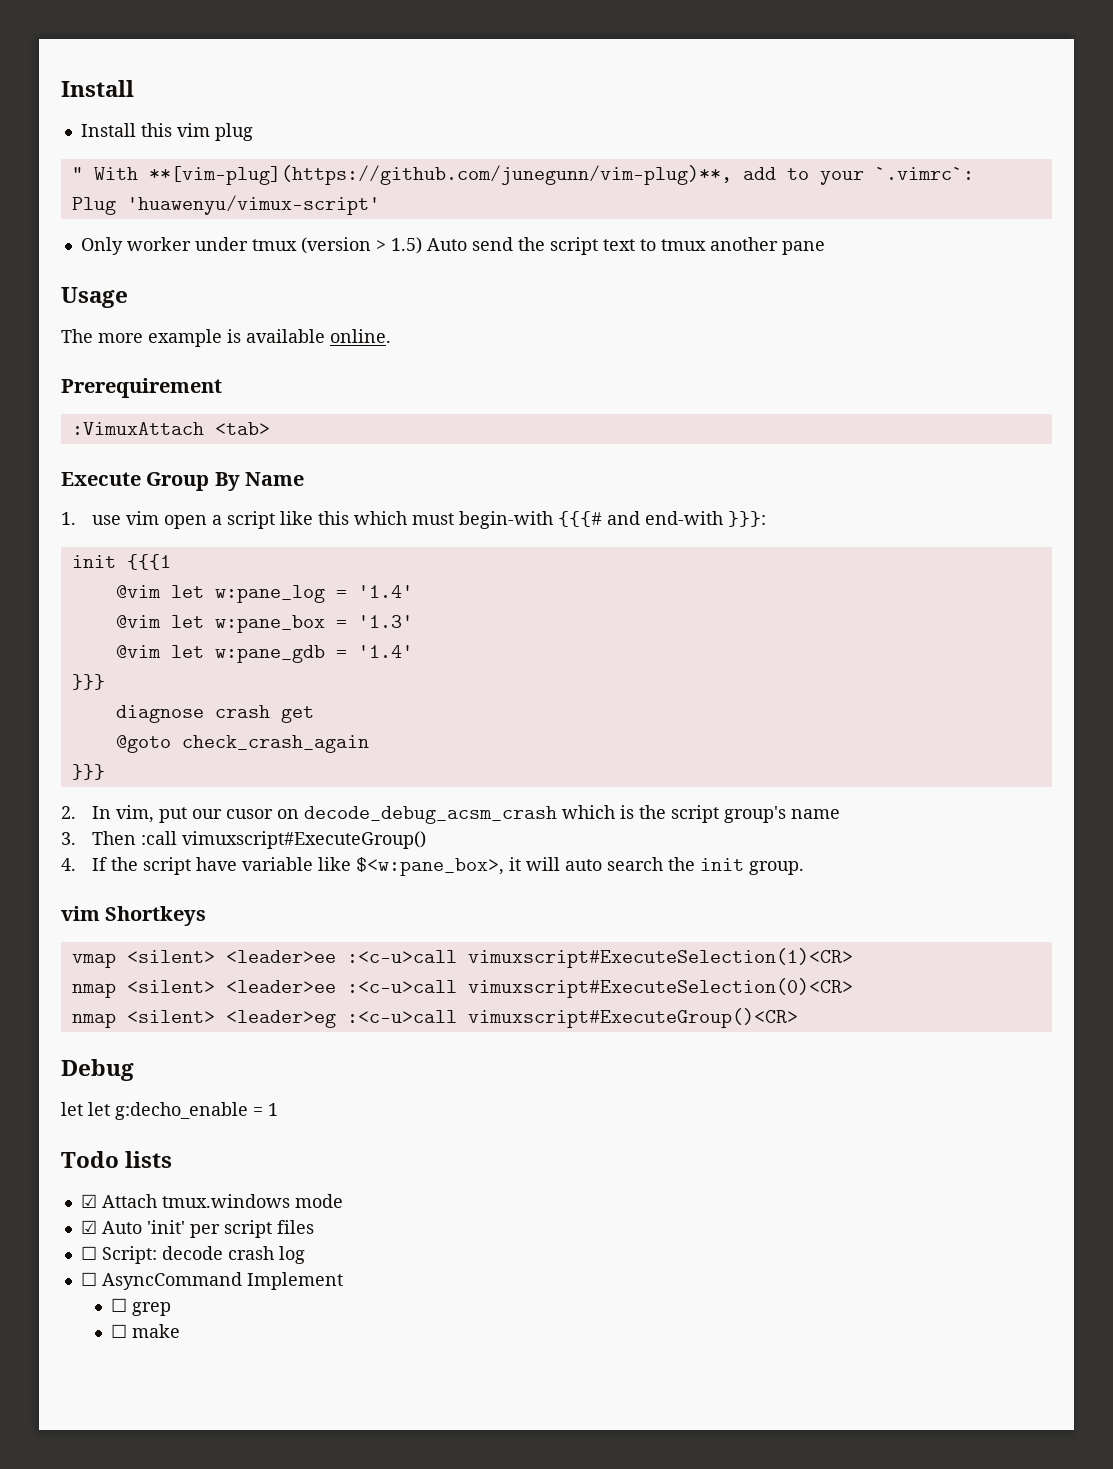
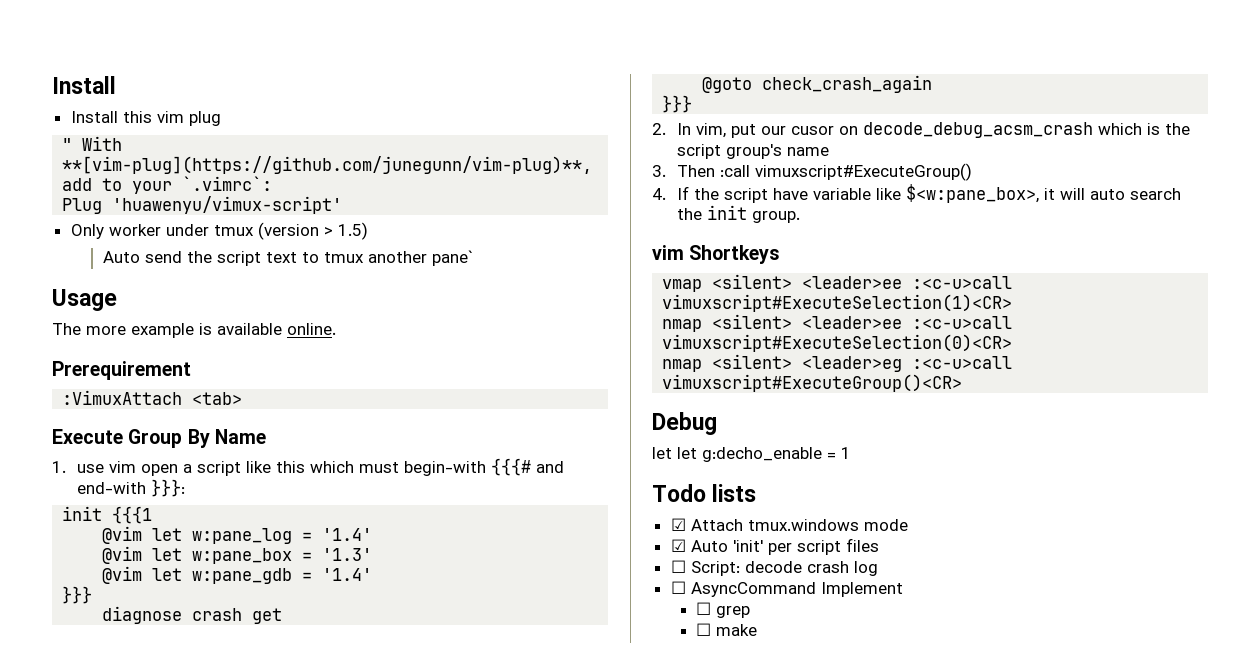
(422, 245) none -> (368, 231) //
[781,241,825,255] pane -> [431,250,473,266] pane`

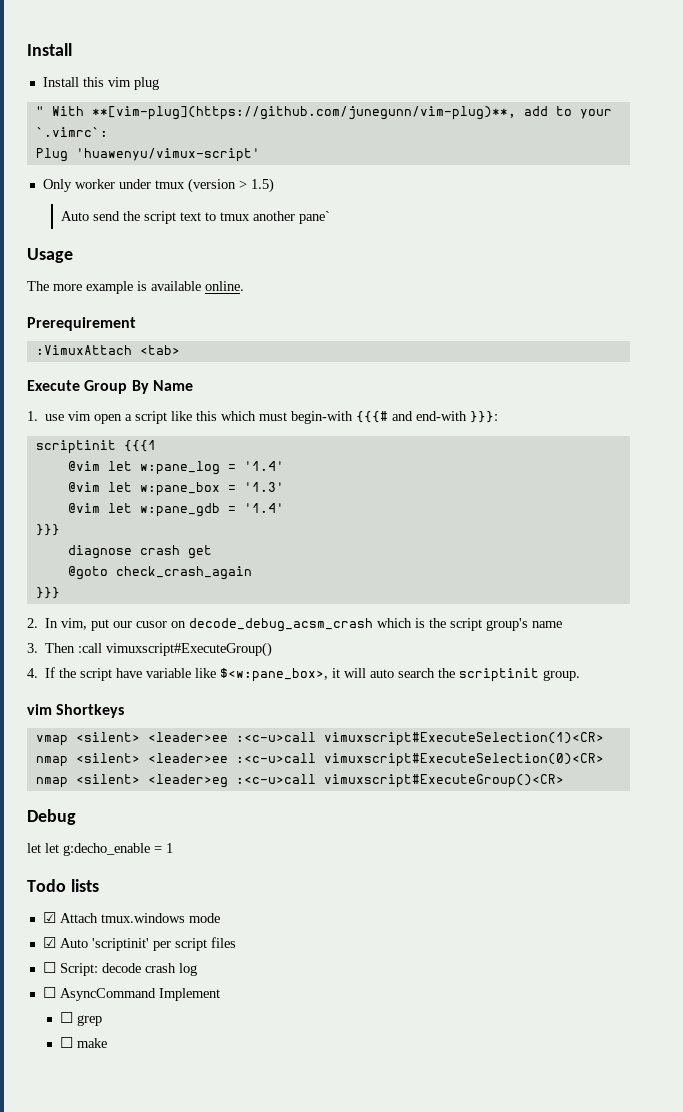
[62,506,103,521] init -> [35,440,116,454] scriptinit
[707,205,748,220] init -> [459,668,540,682] scriptinit
[732,540,763,552] 'init' -> [91,938,149,951] 'scriptinit'

